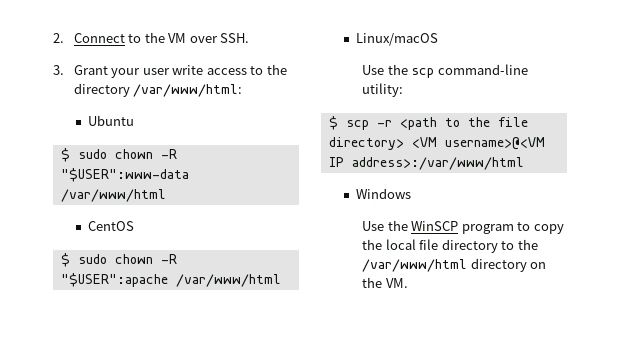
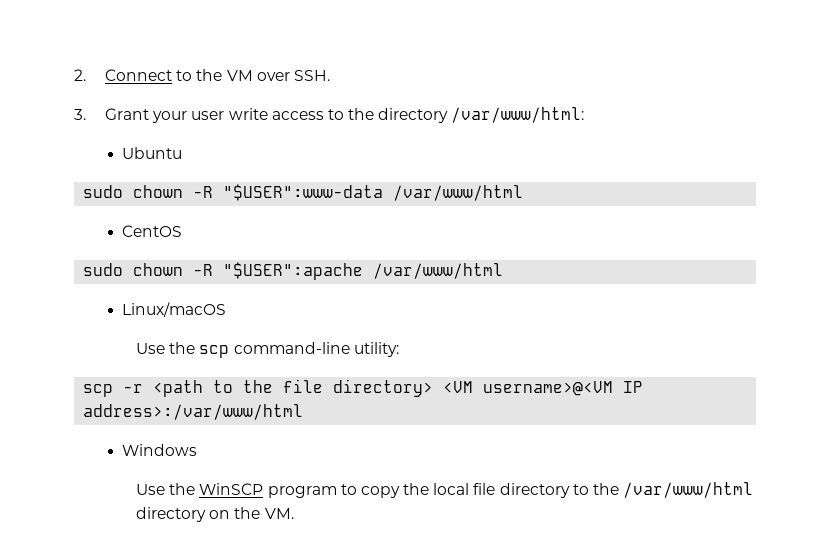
[60,148,70,162] $ -> (183, 153) none
[60,253,70,267] $ -> (183, 231) none
[328,116,338,130] $ -> (399, 349) none

